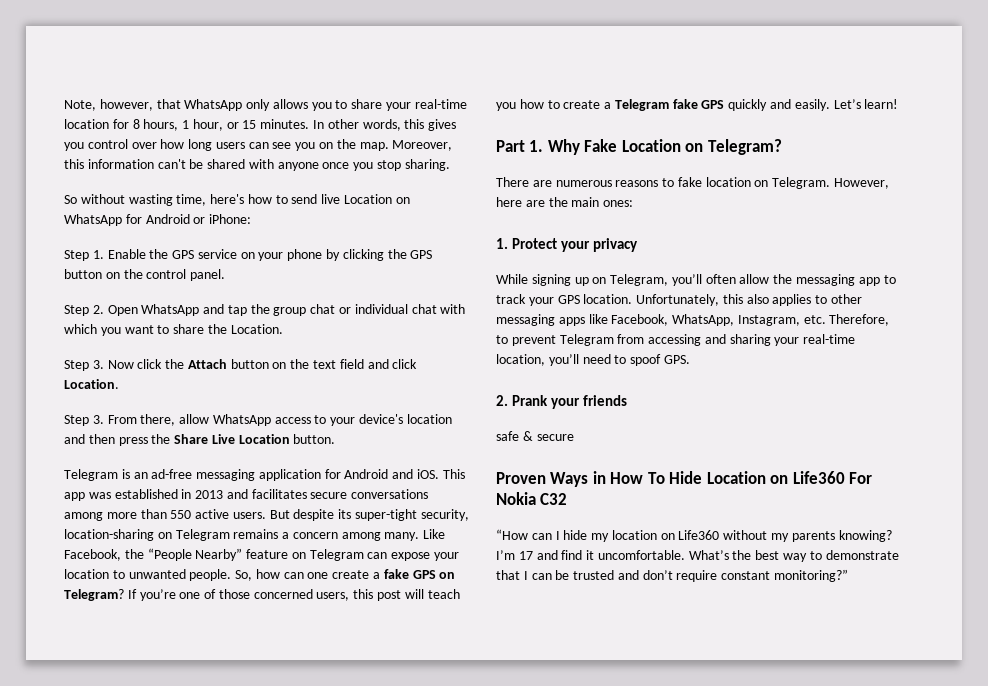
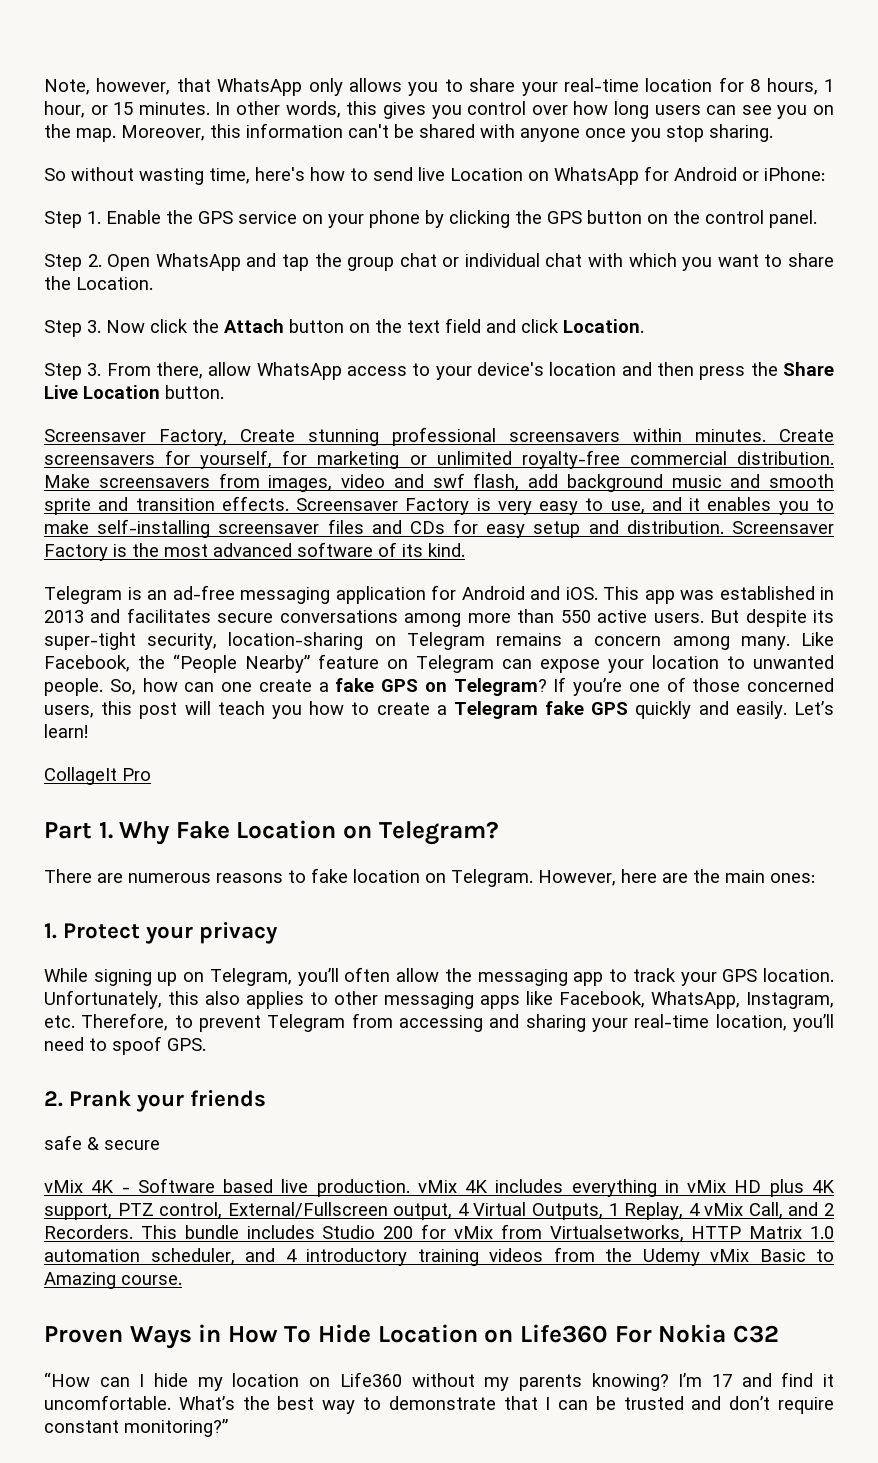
(336, 439) none -> [44,427,834,446] [44,450,834,469] [44,473,834,492] [44,496,834,515] [44,519,834,538] [44,542,465,561] // Screensaver Factory, Create stunning professional screensavers within minutes. Create screensavers for yourself, for marketing or unlimited royalty-free commercial distribution. Make screensavers from images, video and swf flash, add background music and smooth sprite and transition effects. Screensaver Factory is very easy to use, and it enables you to make self-installing screensaver files and CDs for easy setup and distribution. Screensaver Factory is the most advanced software of its kind.
(899, 104) none -> [44,767,151,785] // CollageIt Pro
(574, 437) none -> [44,1178,835,1197] [44,1202,834,1220] [44,1224,834,1242] [44,1247,834,1266] [44,1272,182,1289] // vMix 4K - Software based live production. vMix 4K includes everything in vMix HD plus 4K support, PTZ control, External/Fullscreen output, 4 Virtual Outputs, 1 Replay, 4 vMix Call, and 2 Recorders. This bundle includes Studio 200 for vMix from Virtualsetworks, HTTP Matrix 1.0 automation scheduler, and 4 introductory training videos from the Udemy vMix Basic to Amazing course.

